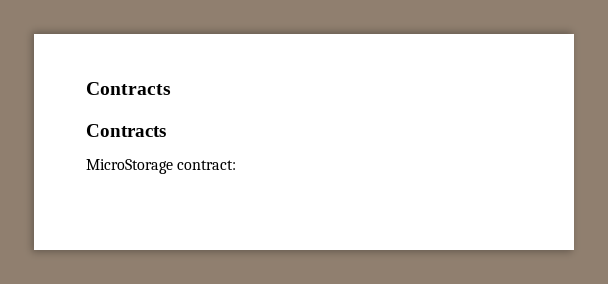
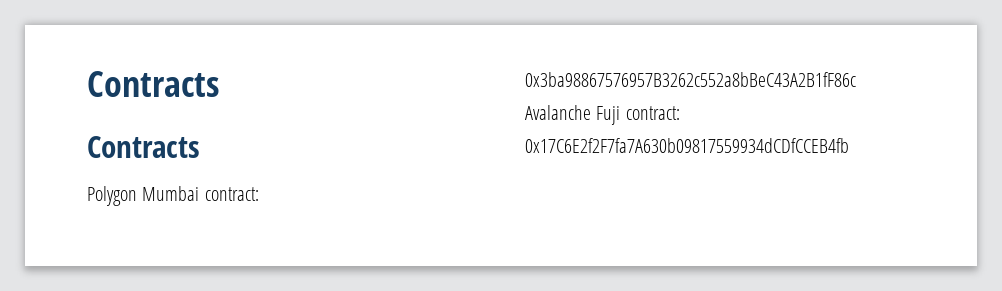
[86,159,237,174] MicroStorage contract: -> [87,186,259,206] [525,72,856,87] [525,105,680,125] [525,138,849,153] Polygon Mumbai contract: 0x3ba98867576957B3262c552a8bBeC43A2B1fF86c Avalanche Fuji contract: 0x17C6E2f2F7fa7A630b09817559934dCDfCCEB4fb

